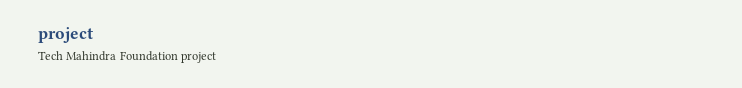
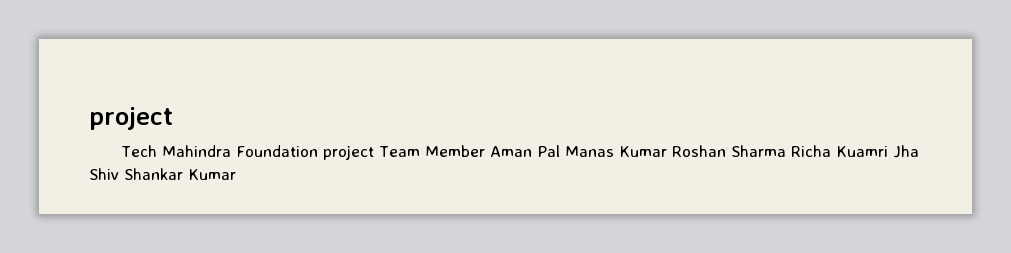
(217, 57) none -> [379,145,920,158] [89,168,236,180] Team Member Aman Pal Manas Kumar Roshan Sharma Richa Kuamri Jha Shiv Shankar Kumar

